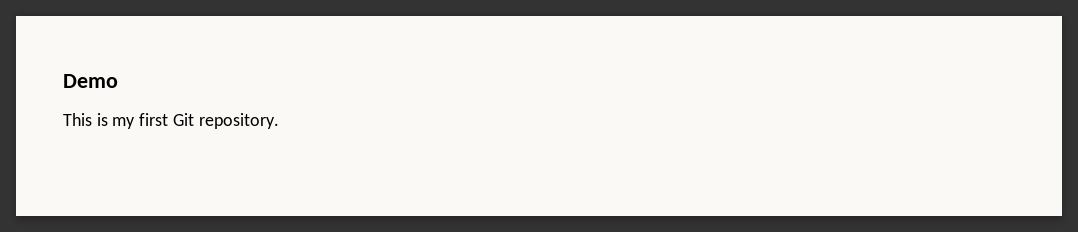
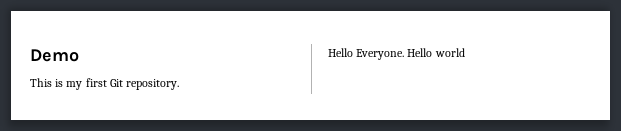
(279, 121) none -> [328,48,465,60] // Hello Everyone. Hello world

